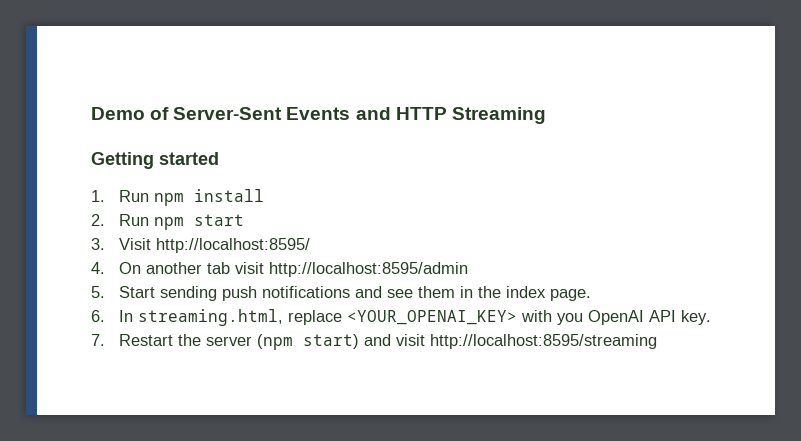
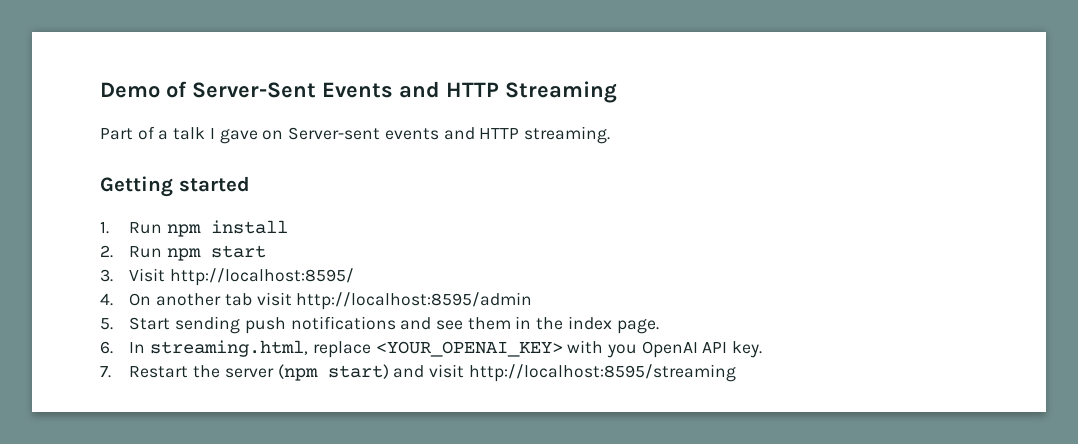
(546, 115) none -> [100,126,610,144] // Part of a talk I gave on Server-sent events and HTTP streaming.

